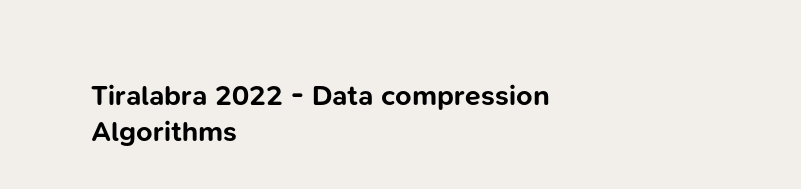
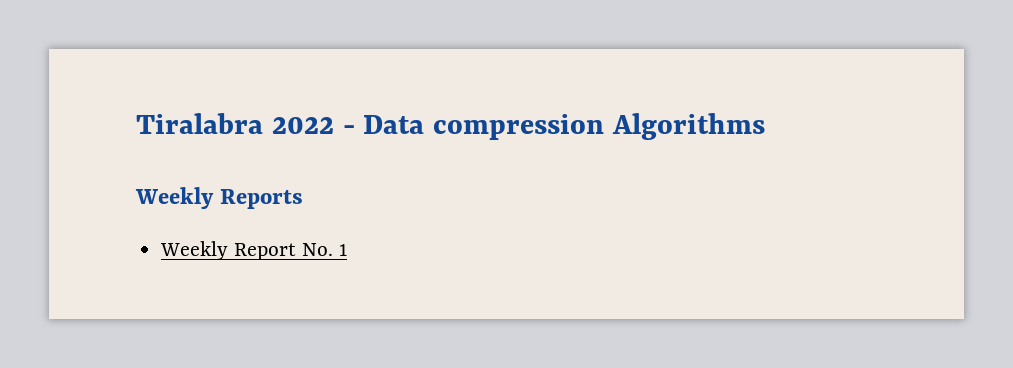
(237, 133) none -> [135,187,304,209] [160,241,347,260] // Weekly Reports // Weekly Report No. 1

